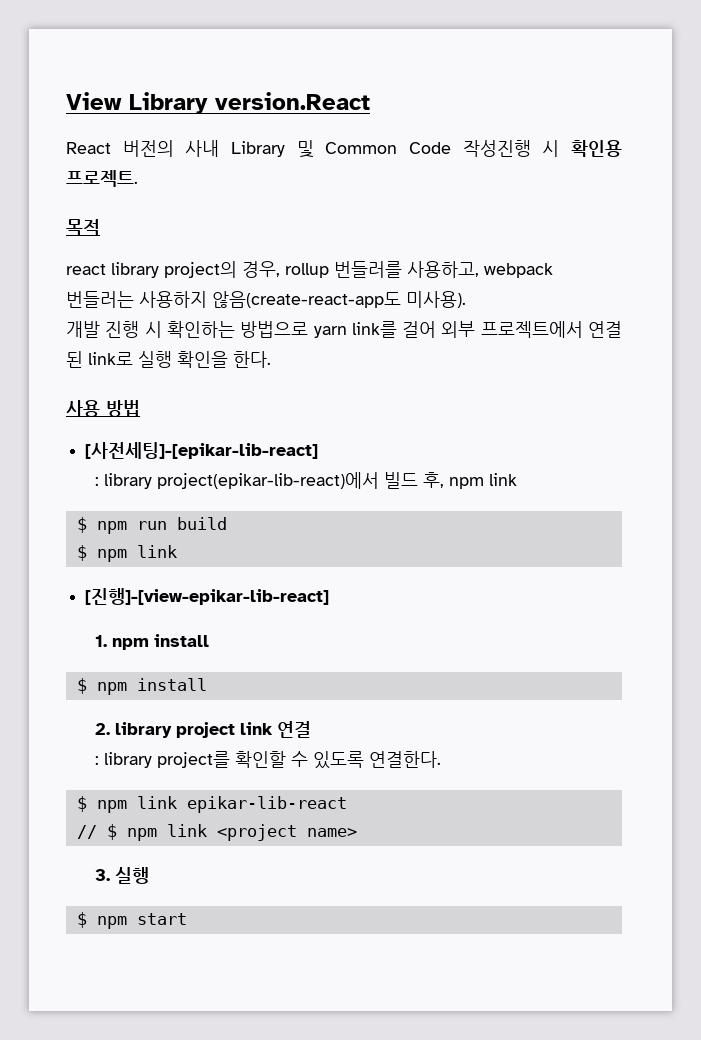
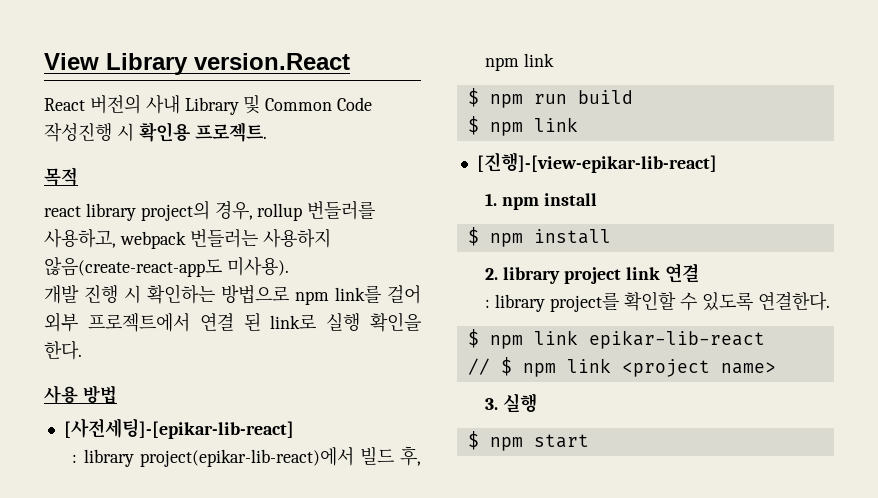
[313,326,347,338] yarn -> [295,291,329,305] npm

